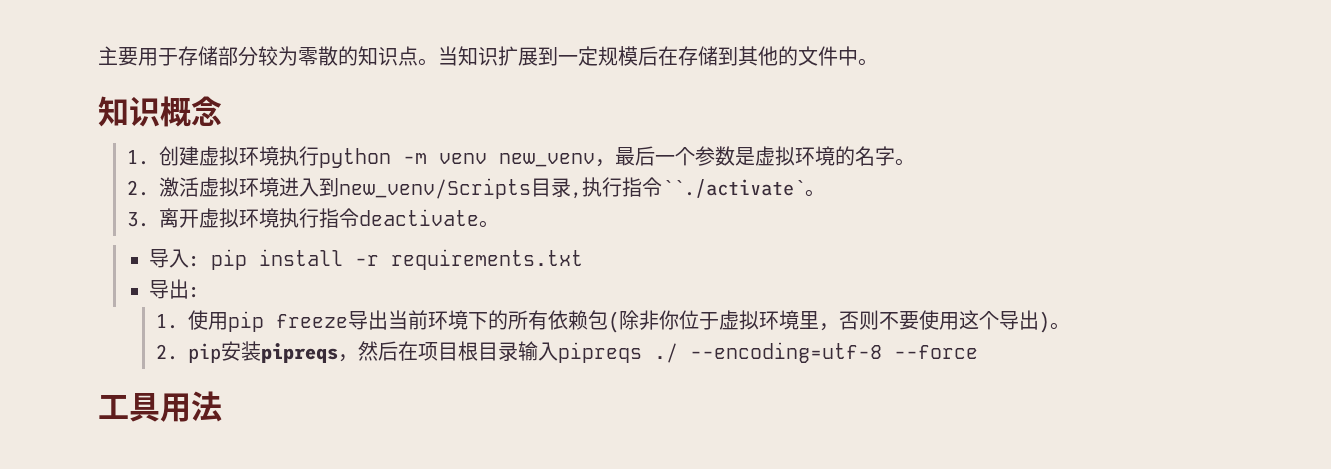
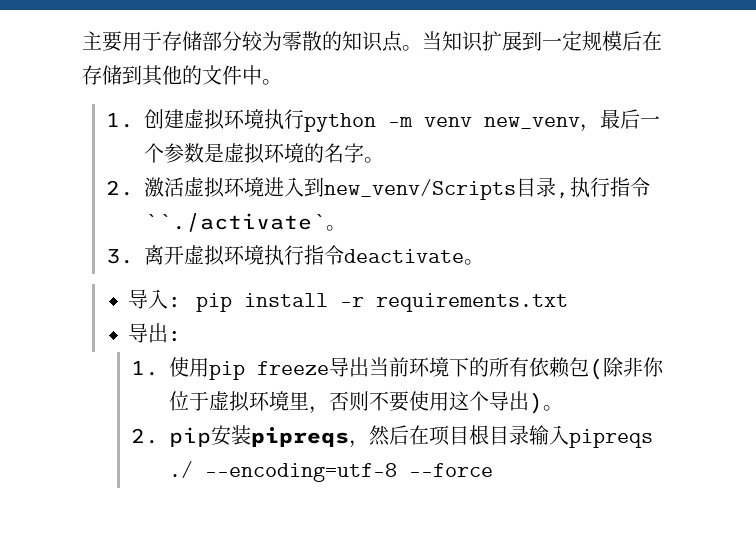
[98,96,222,127] // 知识概念 -> (282, 82) none
[98,391,222,422] // 工具用法 -> (493, 470) none

